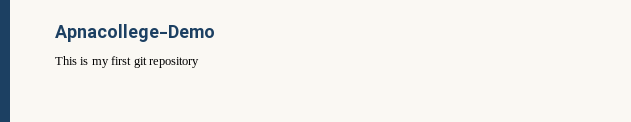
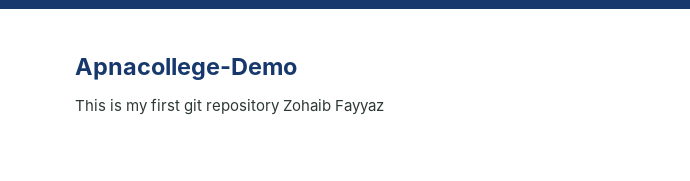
(199, 62) none -> [283,98,385,115] Zohaib Fayyaz

